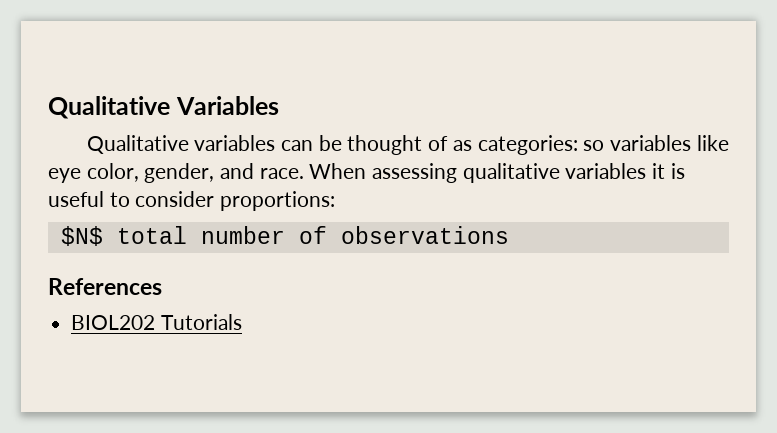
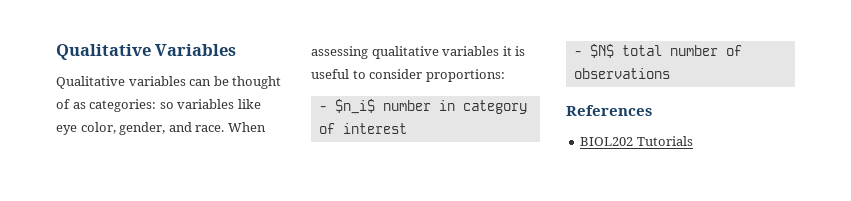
(336, 201) none -> [318,99,527,114] [318,123,407,134] [573,51,582,56] - $n_i$ number in category of interest // -

